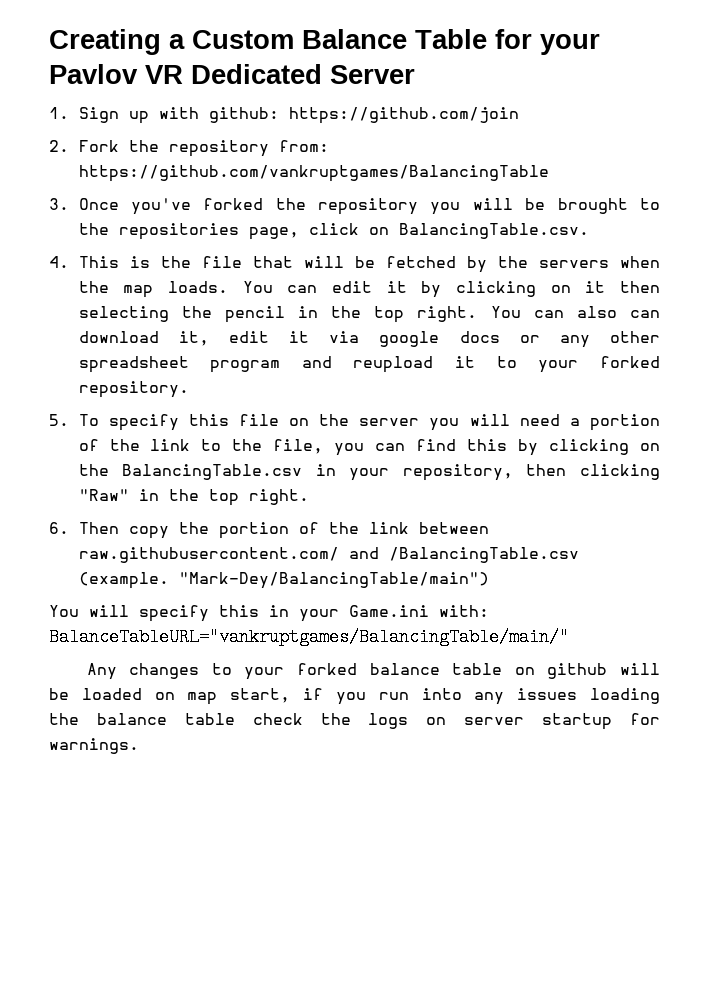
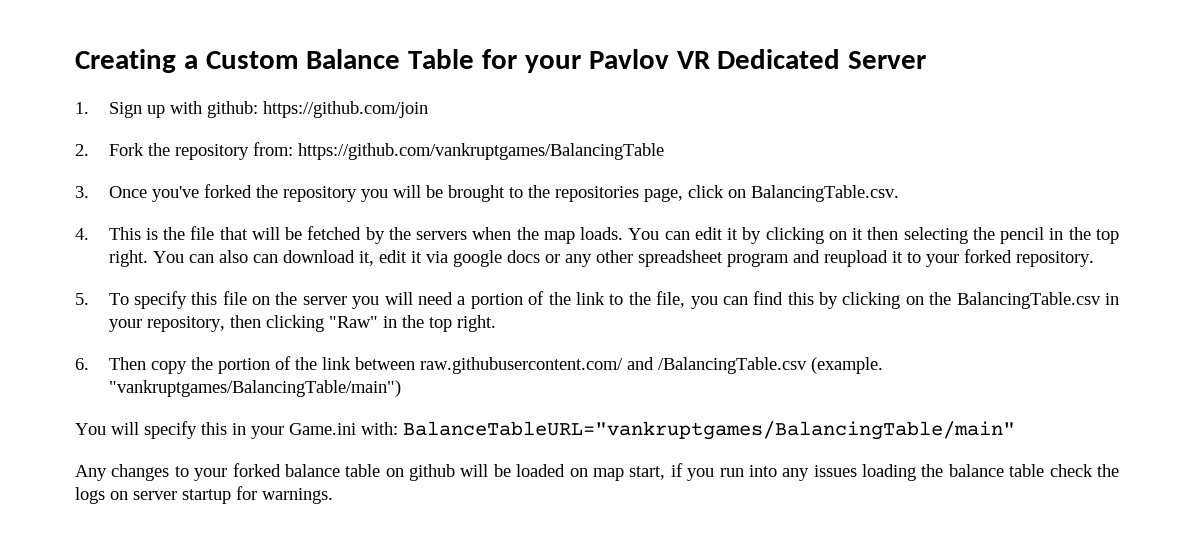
[178,572,489,589] "Mark-Dey/BalancingTable/main") -> [108,380,401,397] "vankruptgames/BalancingTable/main")
[49,628,569,646] BalanceTableURL="vankruptgames/BalancingTable/main/" -> [403,421,1015,440] BalanceTableURL="vankruptgames/BalancingTable/main"

